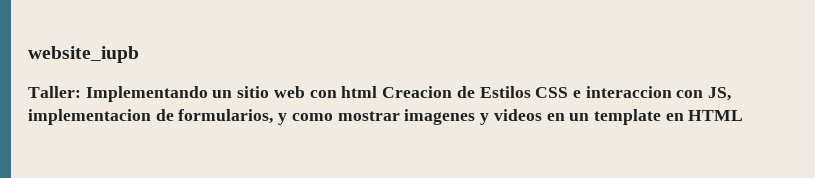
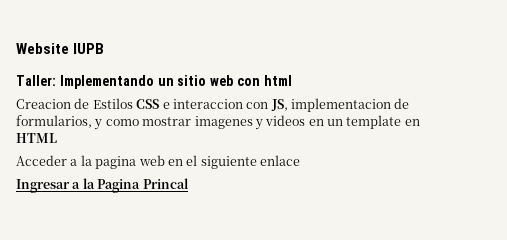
[28,46,139,63] website_iupb -> [16,43,105,54] Website IUPB
(378, 92) none -> (292, 80) //
(744, 115) none -> [16,155,300,169] [16,178,189,193] // Acceder a la pagina web en el siguiente enlace // Ingresar a la Pagina Princal

